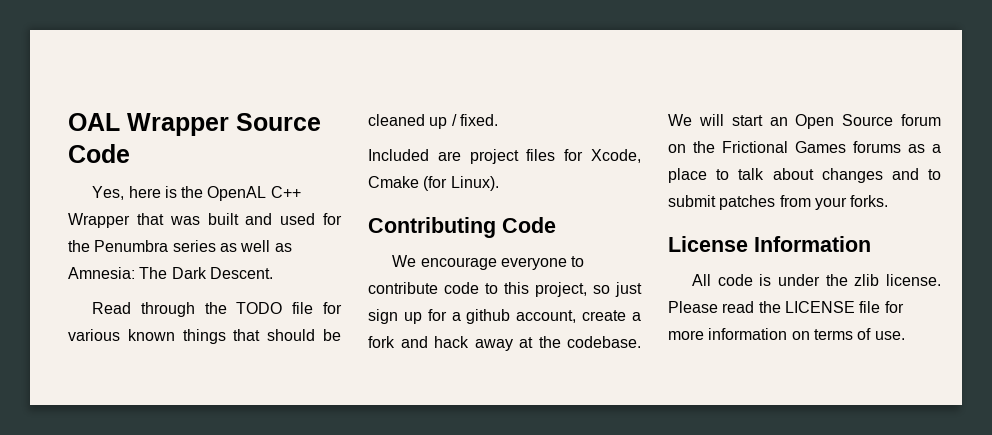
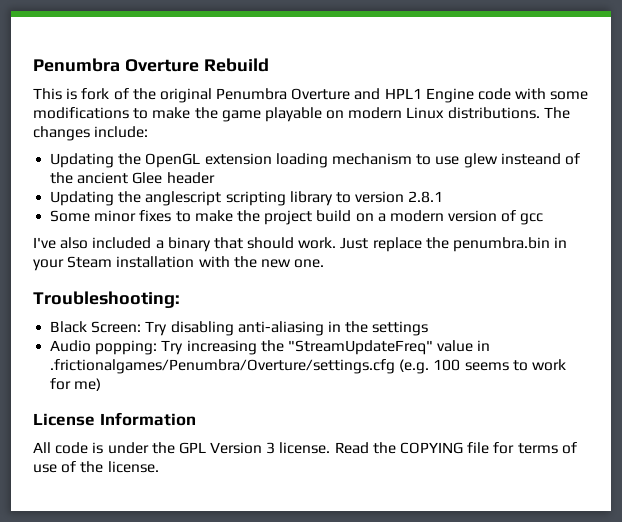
[68,113,321,136] [68,144,130,163] [92,186,301,201] [68,213,342,228] [68,240,292,252] [68,267,273,279] [92,302,342,317] [68,329,342,344] [368,114,498,129] [368,149,641,164] [368,176,499,191] [368,217,556,238] [392,255,585,270] [368,282,642,297] [368,309,641,324] [368,336,641,351] [668,114,941,129] [668,141,941,153] [668,168,941,183] [668,195,889,210] OAL Wrapper Source Code // Yes, here is the OpenAL C++ Wrapper that was built and used for the Penumbra series as well as Amnesia: The Dark Descent. // Read through the TODO file for various known things that should be cleaned up / fixed. // Included are project files for Xcode, Cmake (for Linux). // Contributing Code // We encourage everyone to contribute code to this project, so just sign up for a github account, create a fork and hack away at the codebase. We will start an Open Source forum on the Frictional Games forums as a place to talk about changes and to submit patches from your forks. -> [33,58,269,72] [33,88,589,103] [33,107,570,122] [33,126,149,141] [50,153,580,168] [50,172,215,184] [50,191,444,206] [50,210,544,225] [33,237,568,252] [33,256,325,271] [33,291,180,308] [50,321,429,336] [50,340,491,355] [50,359,566,374] [50,378,102,391] Penumbra Overture Rebuild // This is fork of the original Penumbra Overture and HPL1 Engine code with some modifications to make the game playable on modern Linux distributions. The changes include: // Updating the OpenGL extension loading mechanism to use glew insteand of the ancient Glee header // Updating the anglescript scripting library to version 2.8.1 // Some minor fixes to make the project build on a modern version of gcc // I've also included a binary that should work. Just replace the penumbra.bin in your Steam installation with the new one. // Troubleshooting: // Black Screen: Try disabling anti-aliasing in the settings // Audio popping: Try increasing the "StreamUpdateFreq" value in .frictionalgames/Penumbra/Overture/settings.cfg (e.g. 100 seems to work for me)
[854,274,941,286] [668,301,904,313] [668,328,905,340] zlib license. Please read the LICENSE file for more information on terms of use. -> [178,442,577,454] [33,461,159,473] GPL Version 3 license. Read the COPYING file for terms of use of the license.

